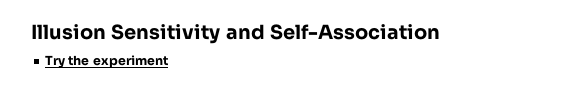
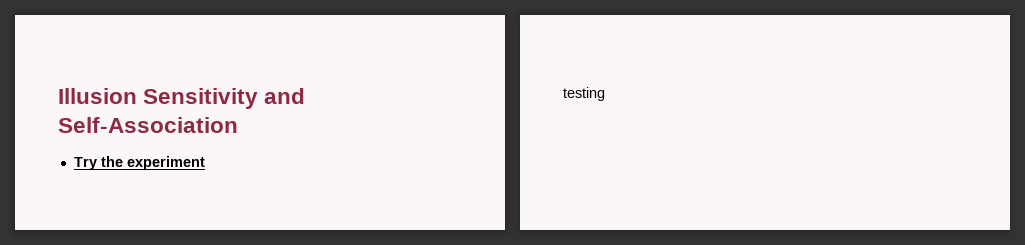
(168, 61) none -> [563,87,605,101] // testing

